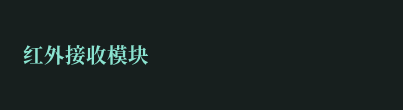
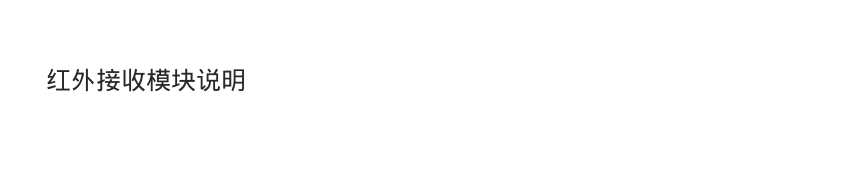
(149, 55) none -> [196,68,246,92] 说明

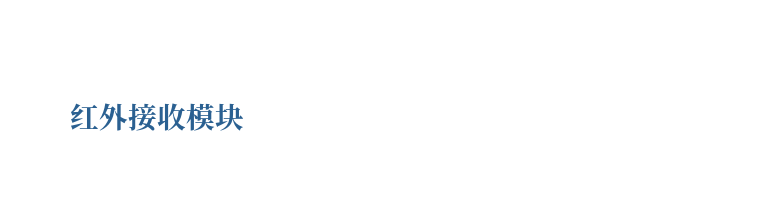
[196,68,246,92] 说明 -> (244, 117) none

